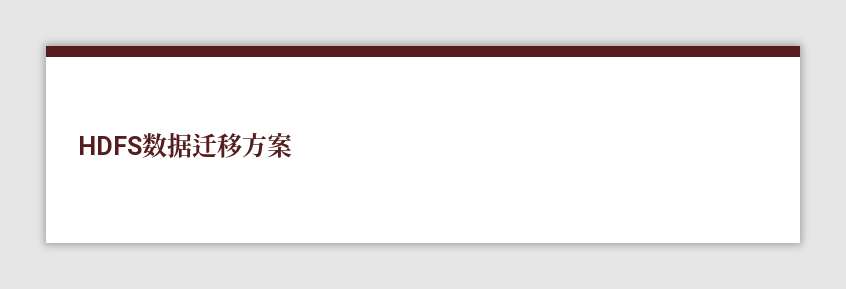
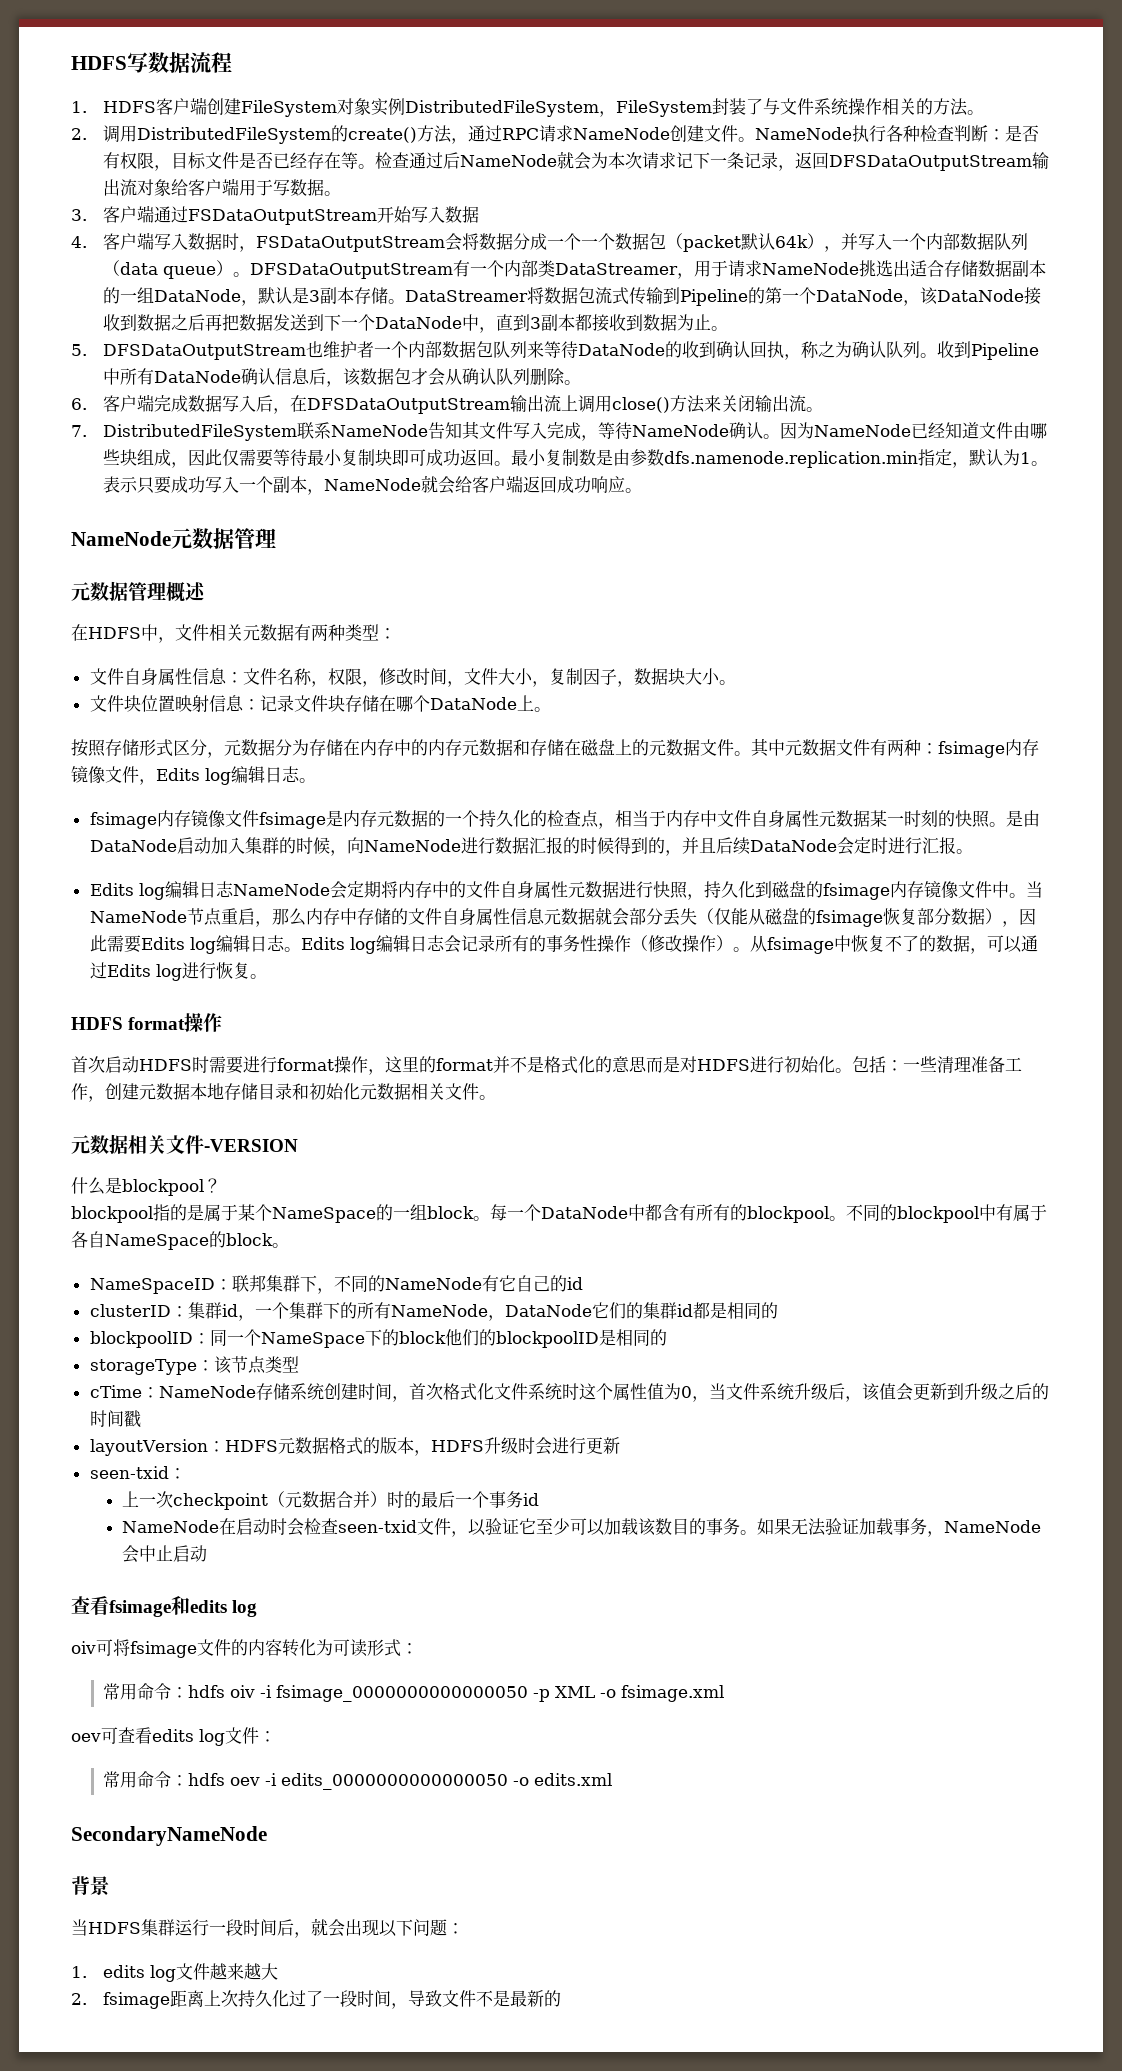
[78,133,292,158] HDFS数据迁移方案 -> [71,52,232,73] [71,97,985,117] [71,125,1040,144] [103,151,1050,171] [103,178,342,196] [71,205,480,225] [71,232,1029,252] [103,260,1047,279] [103,287,1042,306] [103,314,729,333] [71,341,1040,360] [103,367,582,387] [71,394,824,414] [71,421,1048,441] [103,449,1049,468] [103,475,643,495] [71,528,276,549] [71,581,206,602] [71,624,396,643] [89,668,736,687] [89,695,551,712] [71,738,1039,758] [71,765,316,785] [89,809,1040,829] [89,837,973,856] [89,880,1043,900] [89,907,1036,927] [89,935,1038,954] [89,962,267,981] [71,1013,223,1032] [71,1056,1022,1075] [71,1083,496,1102] [71,1134,298,1154] [71,1177,221,1196] [71,1204,1047,1223] [71,1231,289,1250] [89,1275,583,1294] [89,1302,778,1321] [89,1329,667,1348] [89,1356,299,1375] [89,1383,1049,1402] [89,1410,141,1428] [89,1437,620,1456] [89,1466,186,1479] [122,1491,540,1510] [122,1518,1042,1537] [122,1545,208,1563] [71,1596,258,1617] [71,1639,418,1658] [103,1683,725,1702] [71,1727,276,1746] [103,1771,613,1790] [71,1826,267,1846] [71,1876,110,1896] [71,1918,464,1938] [71,1963,279,1982] [71,1990,562,2009] HDFS写数据流程 // 1. HDFS客户端创建FileSystem对象实例DistributedFileSystem，FileSystem封装了与文件系统操作相关的方法。 // 2.调用DistributedFileSystem的create()方法，通过RPC请求NameNode创建文件。NameNode执行各种检查判断：是否有权限，目标文件是否已经存在等。检查通过后NameNode就会为本次请求记下一条记录，返回DFSDataOutputStream输出流对象给客户端用于写数据。 // 3.客户端通过FSDataOutputStream开始写入数据 // 4.客户端写入数据时，FSDataOutputStream会将数据分成一个一个数据包（packet默认64k），并写入一个内部数据队列（data queue）。DFSDataOutputStream有一个内部类DataStreamer，用于请求NameNode挑选出适合存储数据副本的一组DataNode，默认是3副本存储。DataStreamer将数据包流式传输到Pipeline的第一个DataNode，该DataNode接收到数据之后再把数据发送到下一个DataNode中，直到3副本都接收到数据为止。 // 5. DFSDataOutputStream也维护者一个内部数据包队列来等待DataNode的收到确认回执，称之为确认队列。收到Pipeline中所有DataNode确认信息后，该数据包才会从确认队列删除。 // 6.客户端完成数据写入后，在DFSDataOutputStream输出流上调用close()方法来关闭输出流。 // 7. DistributedFileSystem联系NameNode告知其文件写入完成，等待NameNode确认。因为NameNode已经知道文件由哪些块组成，因此仅需要等待最小复制块即可成功返回。最小复制数是由参数dfs.namenode.replication.min指定，默认为1。表示只要成功写入一个副本，NameNode就会给客户端返回成功响应。 // NameNode元数据管理 // 元数据管理概述 // 在HDFS中，文件相关元数据有两种类型： // 文件自身属性信息：文件名称，权限，修改时间，文件大小，复制因子，数据块大小。 // 文件块位置映射信息：记录文件块存储在哪个DataNode上。 // 按照存储形式区分，元数据分为存储在内存中的内存元数据和存储在磁盘上的元数据文件。其中元数据文件有两种：fsimage内存镜像文件，Edits log编辑日志。 // fsimage内存镜像文件fsimage是内存元数据的一个持久化的检查点，相当于内存中文件自身属性元数据某一时刻的快照。是由DataNode启动加入集群的时候，向NameNode进行数据汇报的时候得到的，并且后续DataNode会定时进行汇报。 // Edits log编辑日志NameNode会定期将内存中的文件自身属性元数据进行快照，持久化到磁盘的fsimage内存镜像文件中。当NameNode节点重启，那么内存中存储的文件自身属性信息元数据就会部分丢失（仅能从磁盘的fsimage恢复部分数据），因此需要Edits log编辑日志。Edits log编辑日志会记录所有的事务性操作（修改操作）。从fsimage中恢复不了的数据，可以通过Edits log进行恢复。 // HDFS format操作 // 首次启动HDFS时需要进行format操作，这里的format并不是格式化的意思而是对HDFS进行初始化。包括：一些清理准备工作，创建元数据本地存储目录和初始化元数据相关文件。 // 元数据相关文件-VERSION // 什么是blockpool？ // blockpool指的是属于某个NameSpace的一组block。每一个DataNode中都含有所有的blockpool。不同的blockpool中有属于各自NameSpace的block。 // NameSpaceID：联邦集群下，不同的NameNode有它自己的id // clusterID：集群id，一个集群下的所有NameNode，DataNode它们的集群id都是相同的 // blockpoolID：同一个NameSpace下的block他们的blockpoolID是相同的 // storageType：该节点类型 // cTime：NameNode存储系统创建时间，首次格式化文件系统时这个属性值为0，当文件系统升级后，该值会更新到升级之后的时间戳 // layoutVersion：HDFS元数据格式的版本，HDFS升级时会进行更新 // seen-txid： // 上一次checkpoint（元数据合并）时的最后一个事务id // NameNode在启动时会检查seen-txid文件，以验证它至少可以加载该数目的事务。如果无法验证加载事务，NameNode会中止启动 // 查看fsimage和edits log // oiv可将fsimage文件的内容转化为可读形式： // 常用命令：hdfs oiv -i fsimage_0000000000000050 -p XML -o fsimage.xml // oev可查看edits log文件： // 常用命令：hdfs oev -i edits_0000000000000050 -o edits.xml // SecondaryNameNode // 背景 // 当HDFS集群运行一段时间后，就会出现以下问题： // 1. edits log文件越来越大 // 2. fsimage距离上次持久化过了一段时间，导致文件不是最新的

